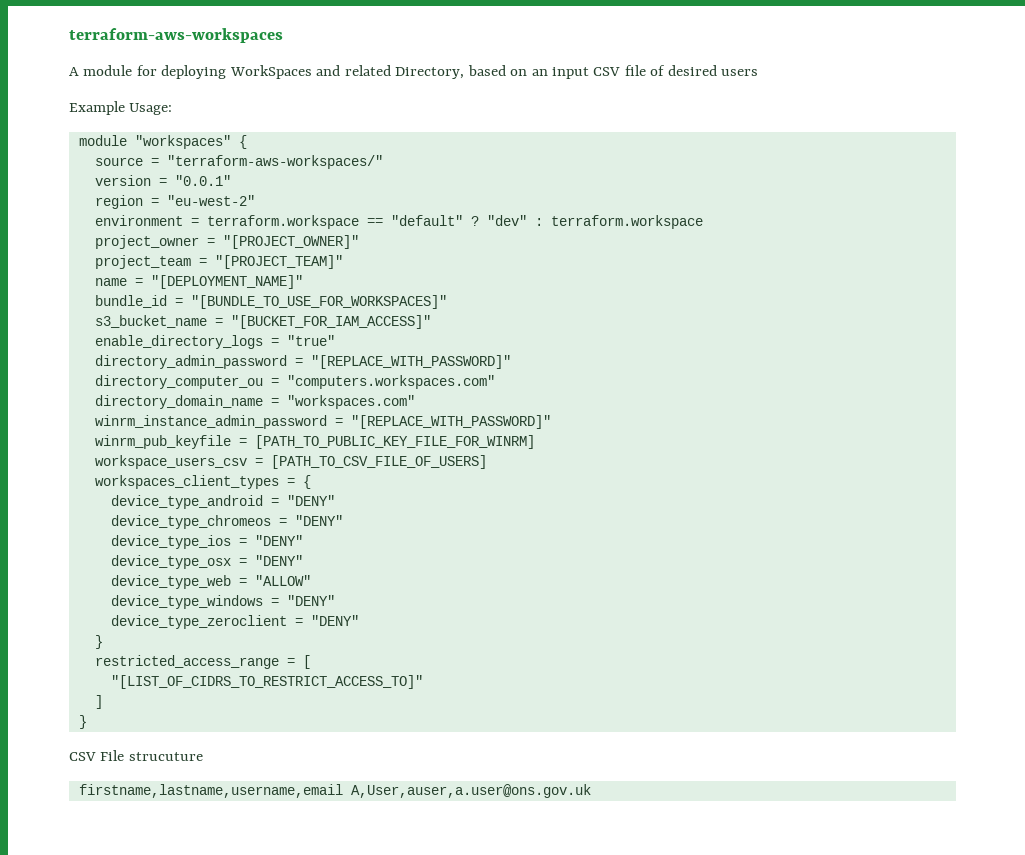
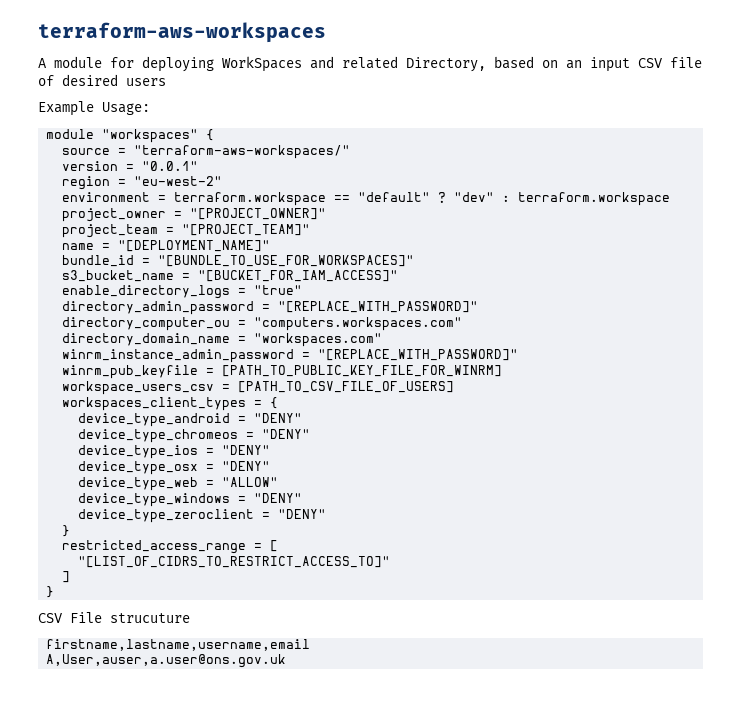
(343, 791) none -> (311, 645) //

